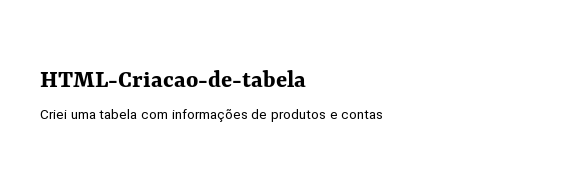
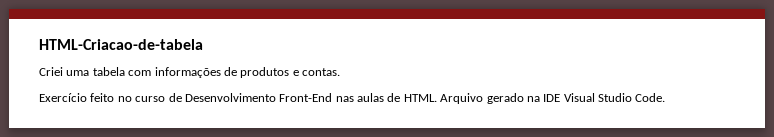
[341,110,384,119] contas -> [302,68,340,76] [39,93,666,104] contas. // Exercício feito no curso de Desenvolvimento Front-End nas aulas de HTML. Arquivo gerado na IDE Visual Studio Code.

